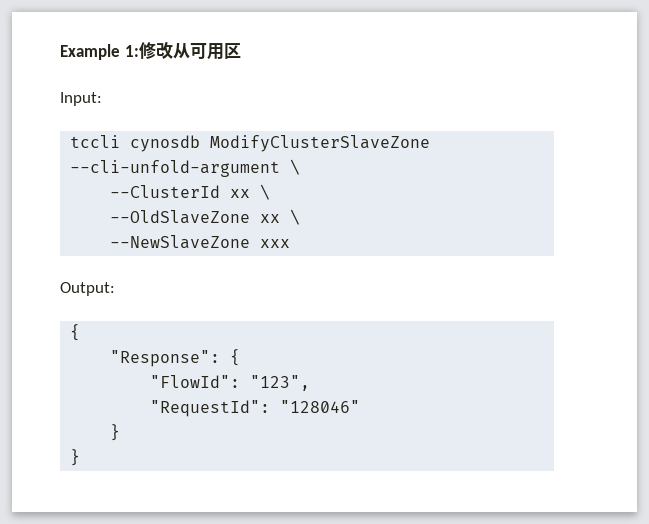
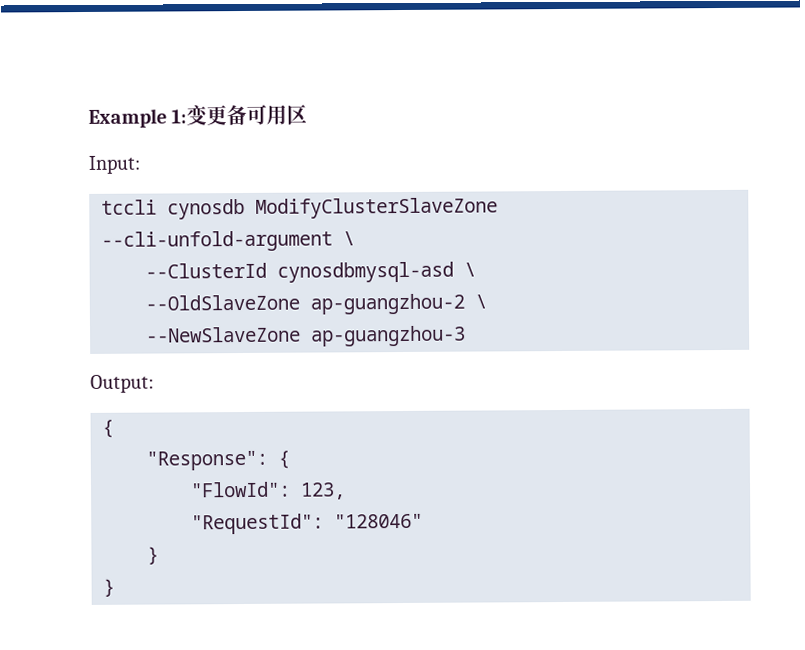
[138,41,190,59] 修改从 -> [186,104,248,126] 变更备
[230,189,251,198] xx -> [277,261,454,283] cynosdbmysql-asd
[260,214,281,223] xx -> [310,293,465,315] ap-guangzhou-2
[260,239,291,248] xxx -> [311,325,466,347] ap-guangzhou-3
[250,375,311,391] "123", -> [300,482,346,500] 123,

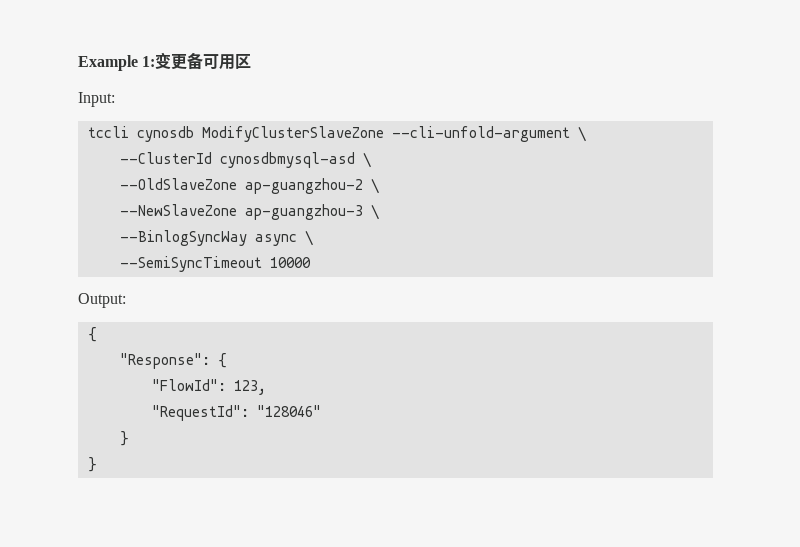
(466, 336) none -> [370,204,379,220] [119,230,313,246] [119,256,311,272] \ // --BinlogSyncWay async \ // --SemiSyncTimeout 10000

